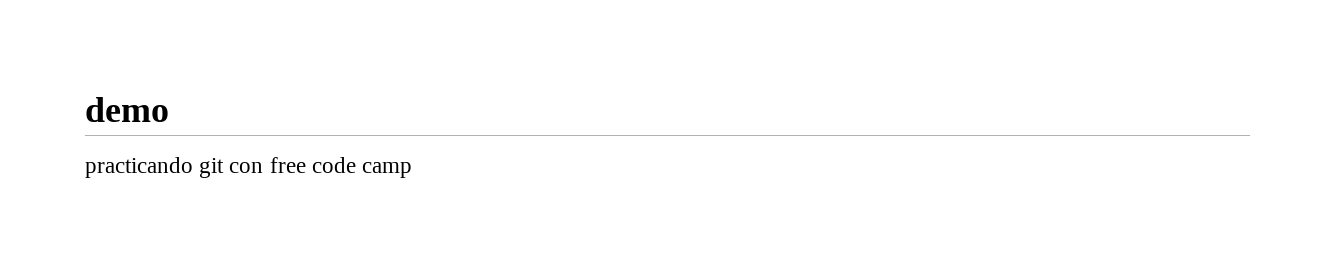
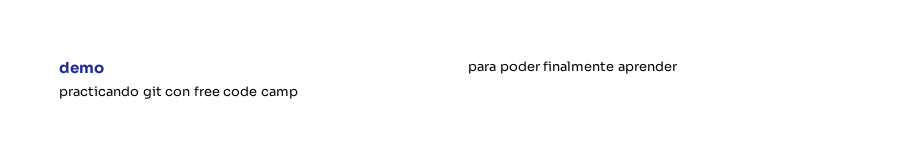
(413, 170) none -> [468,61,678,74] // para poder finalmente aprender

